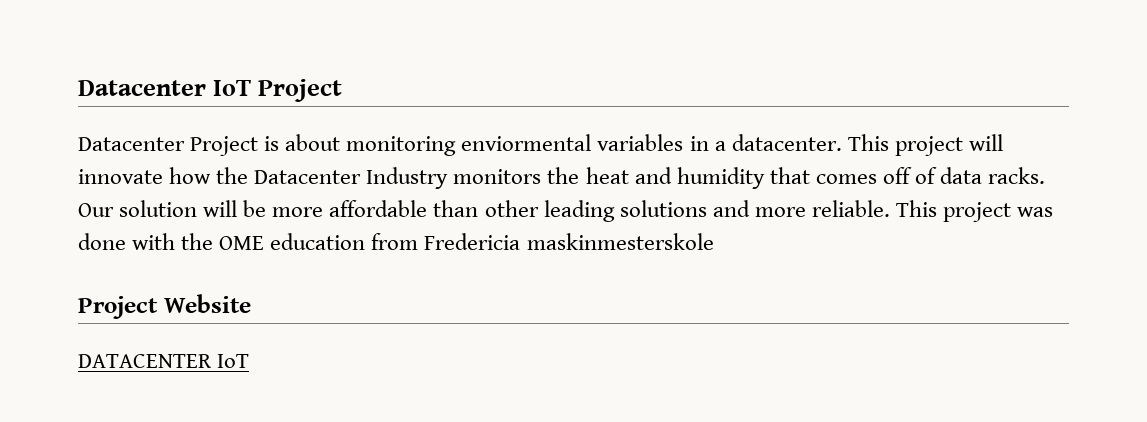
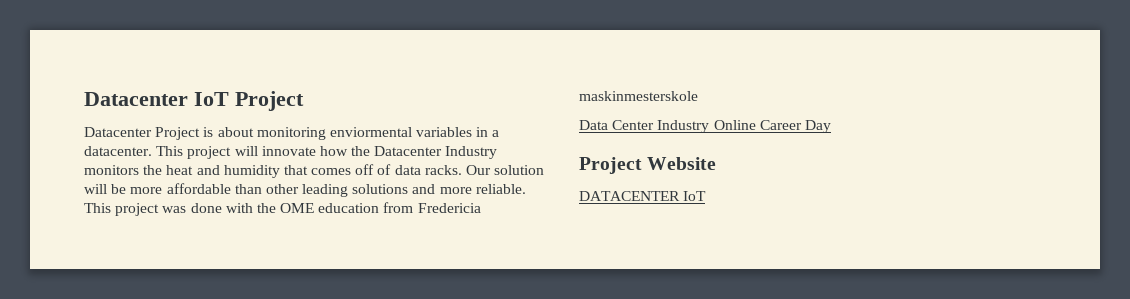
(714, 241) none -> [579,120,831,133] // Data Center Industry Online Career Day

